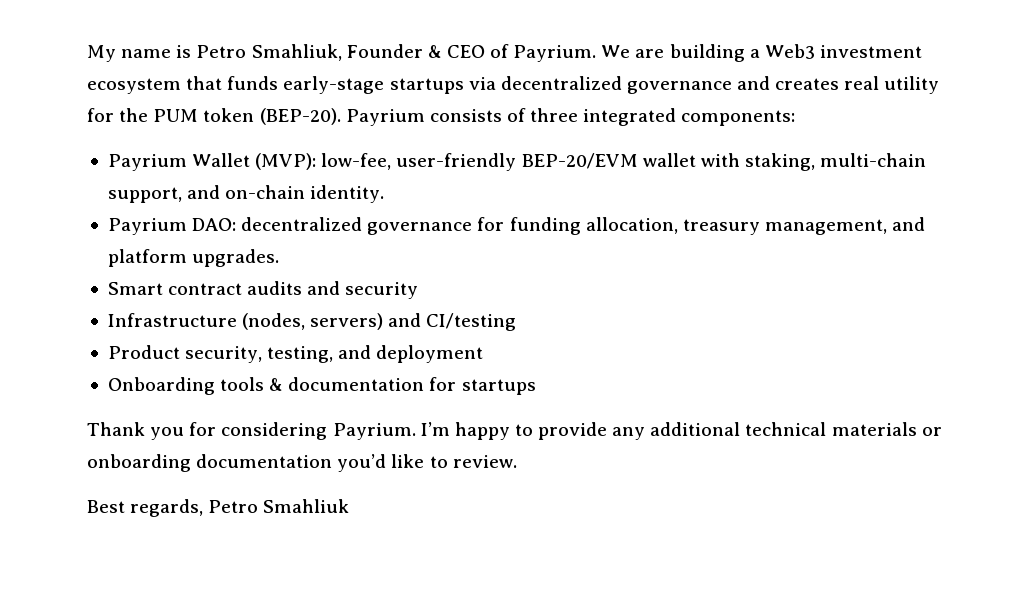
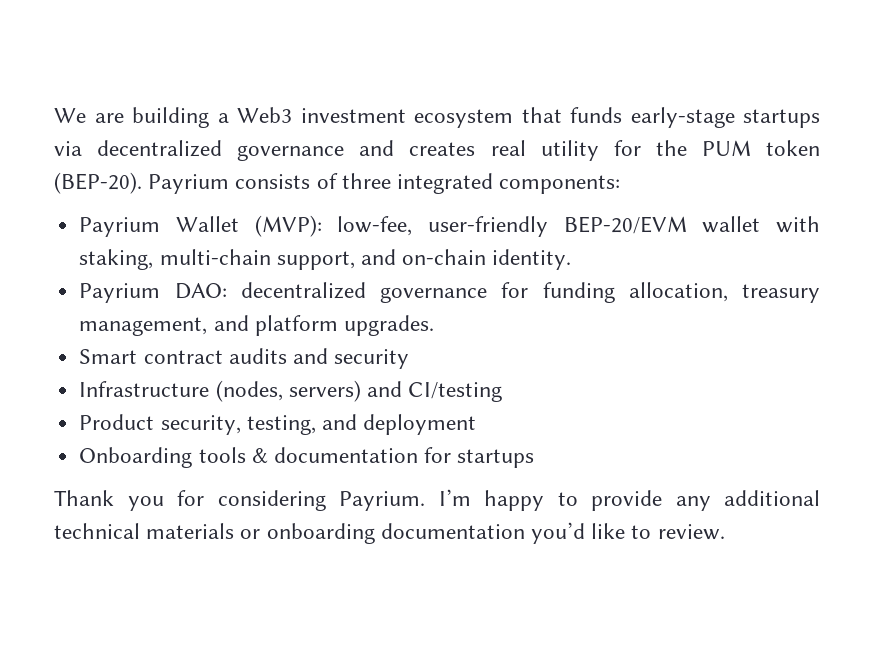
[87,44,597,62] My name is Petro Smahliuk, Founder & CEO of Payrium. -> (54, 115) none
[87,499,350,517] // Best regards, Petro Smahliuk -> (725, 532) none

